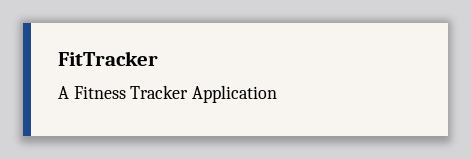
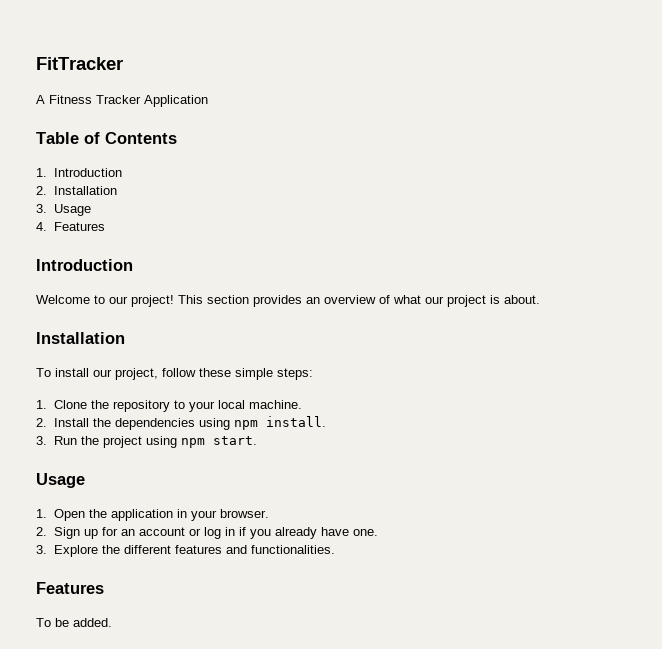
(278, 94) none -> [36,132,177,144] [36,168,122,177] [36,186,117,195] [36,204,91,216] [36,222,105,231] [36,259,133,271] [36,295,540,307] [36,332,125,344] [36,368,313,380] [36,400,302,412] [36,416,326,430] [36,436,257,448] [36,473,85,488] [36,509,269,521] [36,527,378,539] [36,545,335,557] [36,582,104,594] [36,618,112,627] // Table of Contents // 1. Introduction // 2. Installation // 3. Usage // 4. Features // Introduction // Welcome to our project! This section provides an overview of what our project is about. // Installation // To install our project, follow these simple steps: // 1. Clone the repository to your local machine. // 2. Install the dependencies using npm install. // 3. Run the project using npm start. // Usage // 1. Open the application in your browser. // 2. Sign up for an account or log in if you already have one. // 3. Explore the different features and functionalities. // Features // To be added.

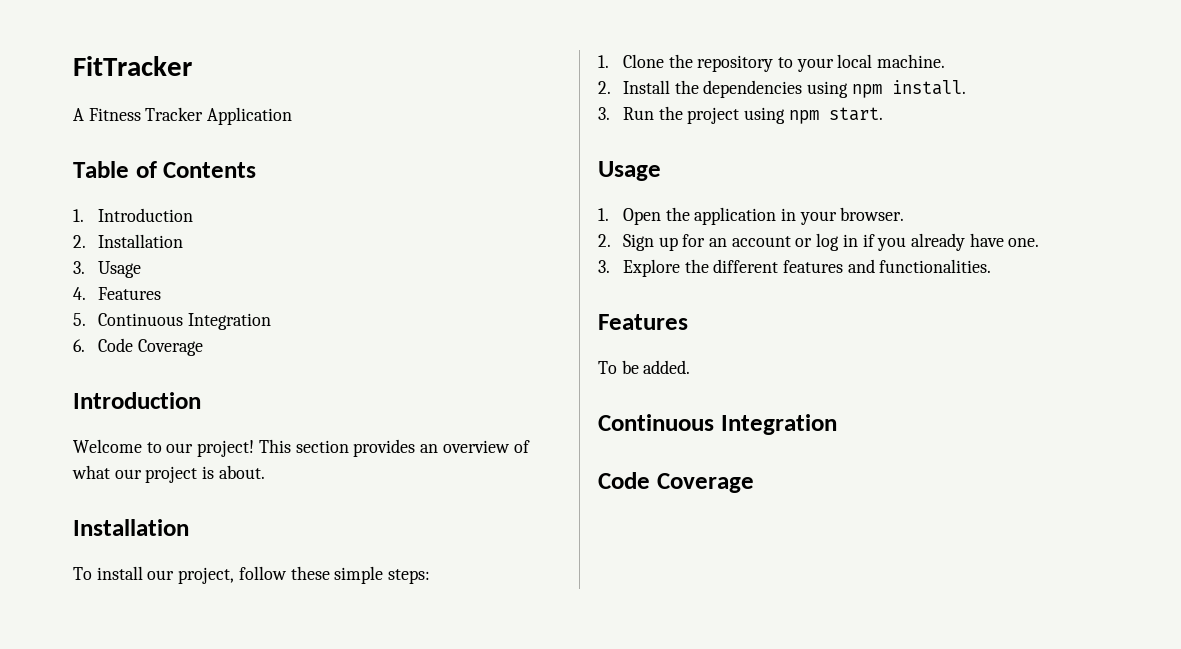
(105, 226) none -> [73,313,271,330] [73,338,203,356] // 5. Continuous Integration // 6. Code Coverage
(112, 622) none -> [598,414,837,435] [598,472,754,493] // Continuous Integration // Code Coverage

